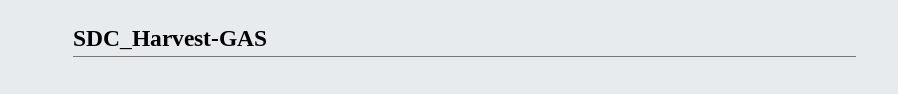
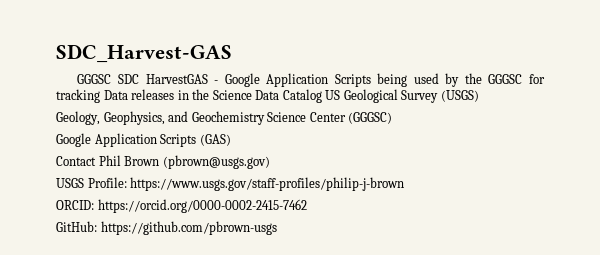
(267, 40) none -> [77,73,545,87] [56,89,479,103] [56,111,393,125] [56,133,231,147] [56,155,270,169] [56,177,405,191] [56,199,307,213] [56,221,277,235] // GGGSC SDC HarvestGAS - Google Application Scripts being used by the GGGSC for tracking Data releases in the Science Data Catalog US Geological Survey (USGS) // Geology, Geophysics, and Geochemistry Science Center (GGGSC) // Google Application Scripts (GAS) // Contact Phil Brown (pbrown@usgs.gov) // USGS Profile: https://www.usgs.gov/staff-profiles/philip-j-brown // ORCID: https://orcid.org/0000-0002-2415-7462 // GitHub: https://github.com/pbrown-usgs

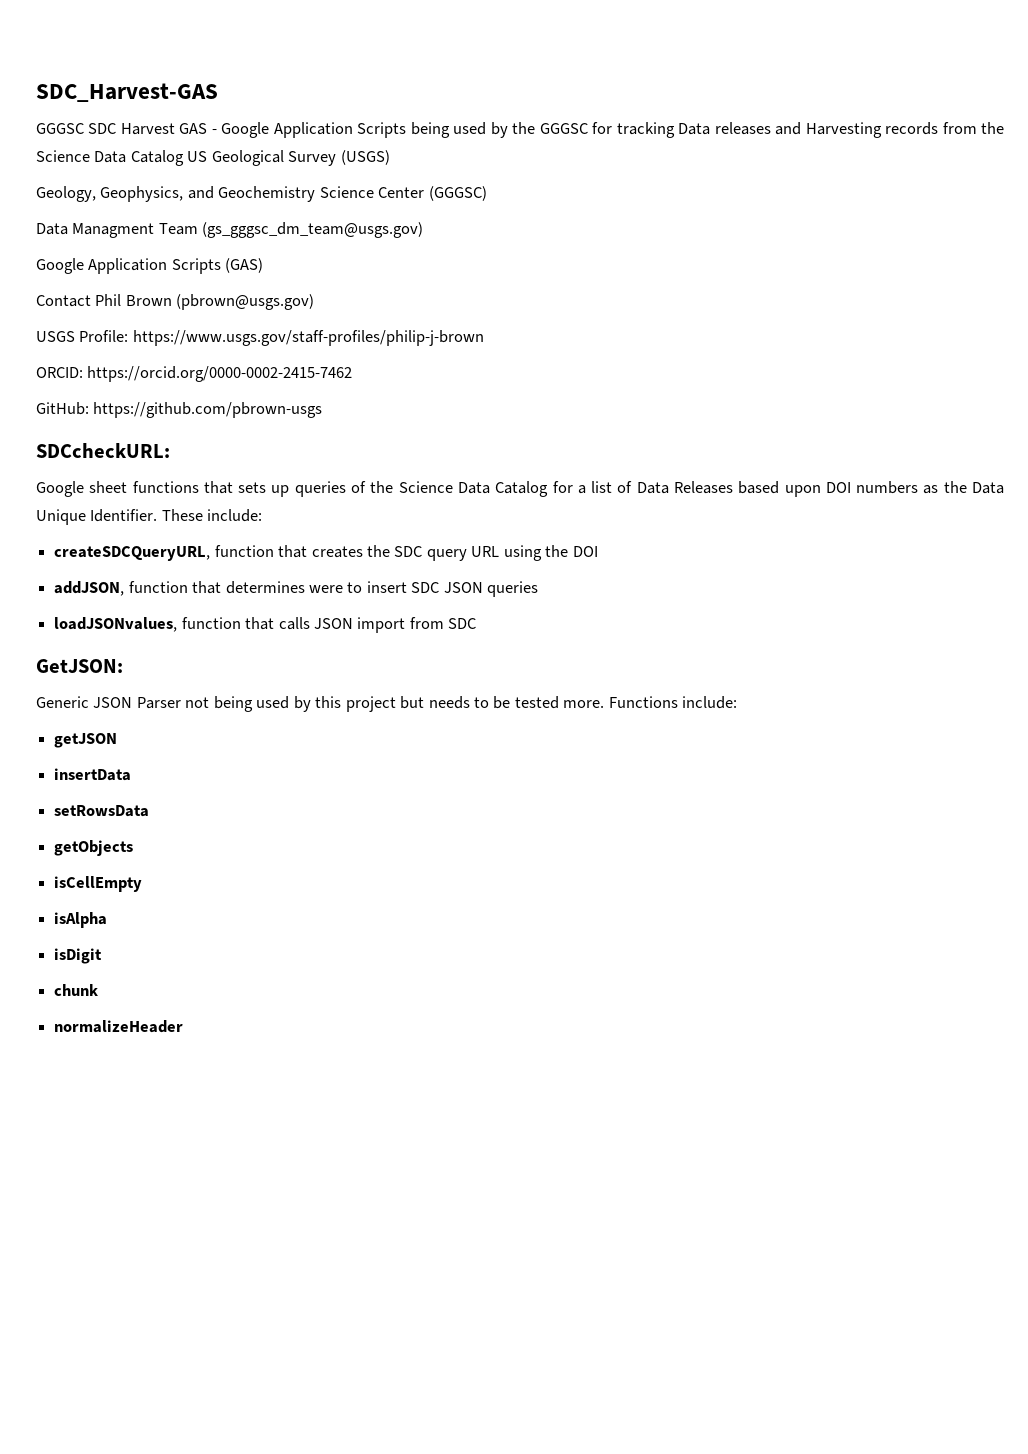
[145,74,208,84] HarvestGAS -> [120,123,208,135] Harvest GAS
[177,90,189,100] in -> [775,122,977,138] and Harvesting records from
(393, 118) none -> [36,222,424,238] // Data Managment Team (gs_gggsc_dm_team@usgs.gov)
(277, 228) none -> [36,443,170,458] [36,481,1004,497] [36,509,263,525] [54,545,598,561] [54,581,539,597] [54,617,477,633] [36,659,123,673] [36,696,738,712] [54,733,118,748] [54,768,132,781] [54,805,150,817] [54,840,134,856] [54,876,143,892] [54,912,108,928] [54,948,103,964] [54,984,99,996] [54,1020,184,1033] // SDCcheckURL: // Google sheet functions that sets up queries of the Science Data Catalog for a list of Data Releases based upon DOI numbers as the Data Unique Identifier. These include: // createSDCQueryURL, function that creates the SDC query URL using the DOI // addJSON, function that determines were to insert SDC JSON queries // loadJSONvalues, function that calls JSON import from SDC // GetJSON: // Generic JSON Parser not being used by this project but needs to be tested more. Functions include: // getJSON // insertData // setRowsData // getObjects // isCellEmpty // isAlpha // isDigit // chunk // normalizeHeader

